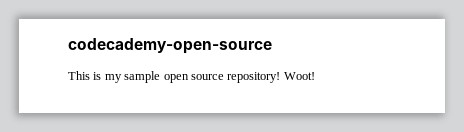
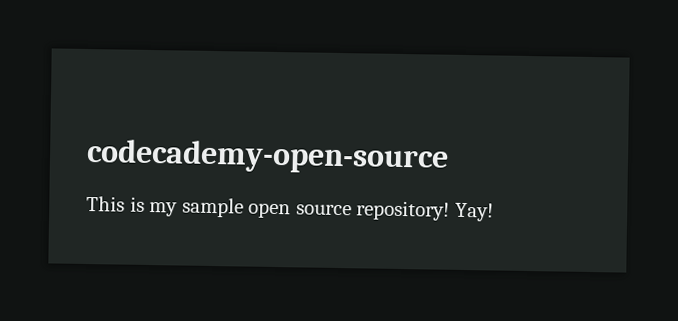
[283,72,315,80] Woot! -> [454,202,494,222] Yay!

